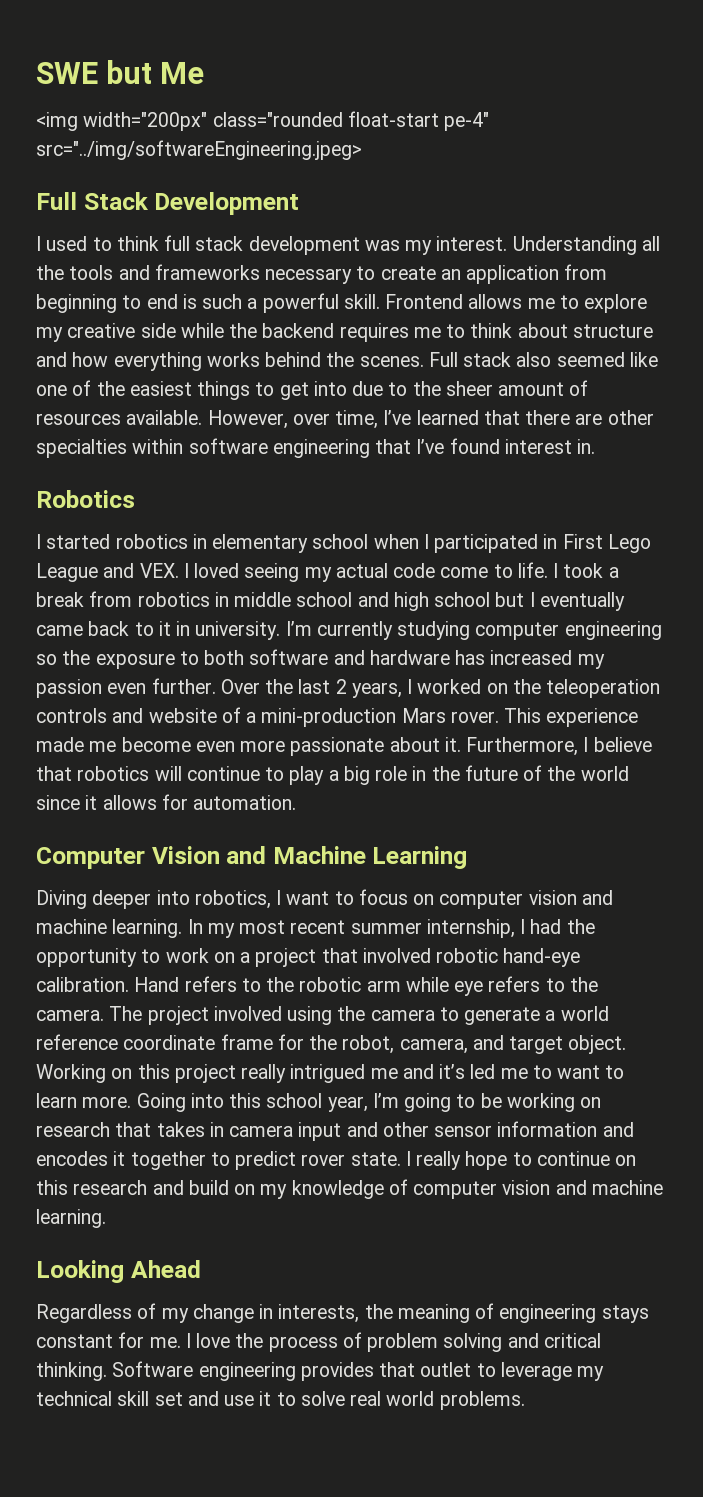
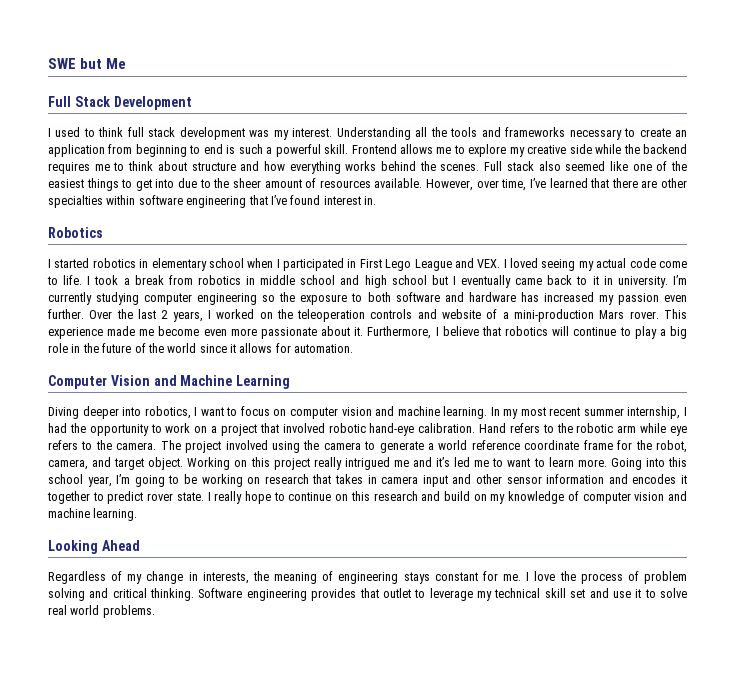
[36,111,490,131] [36,140,362,160] // <img width="200px" class="rounded float-start pe-4" src="../img/softwareEngineering.jpeg> -> (127, 63) none

